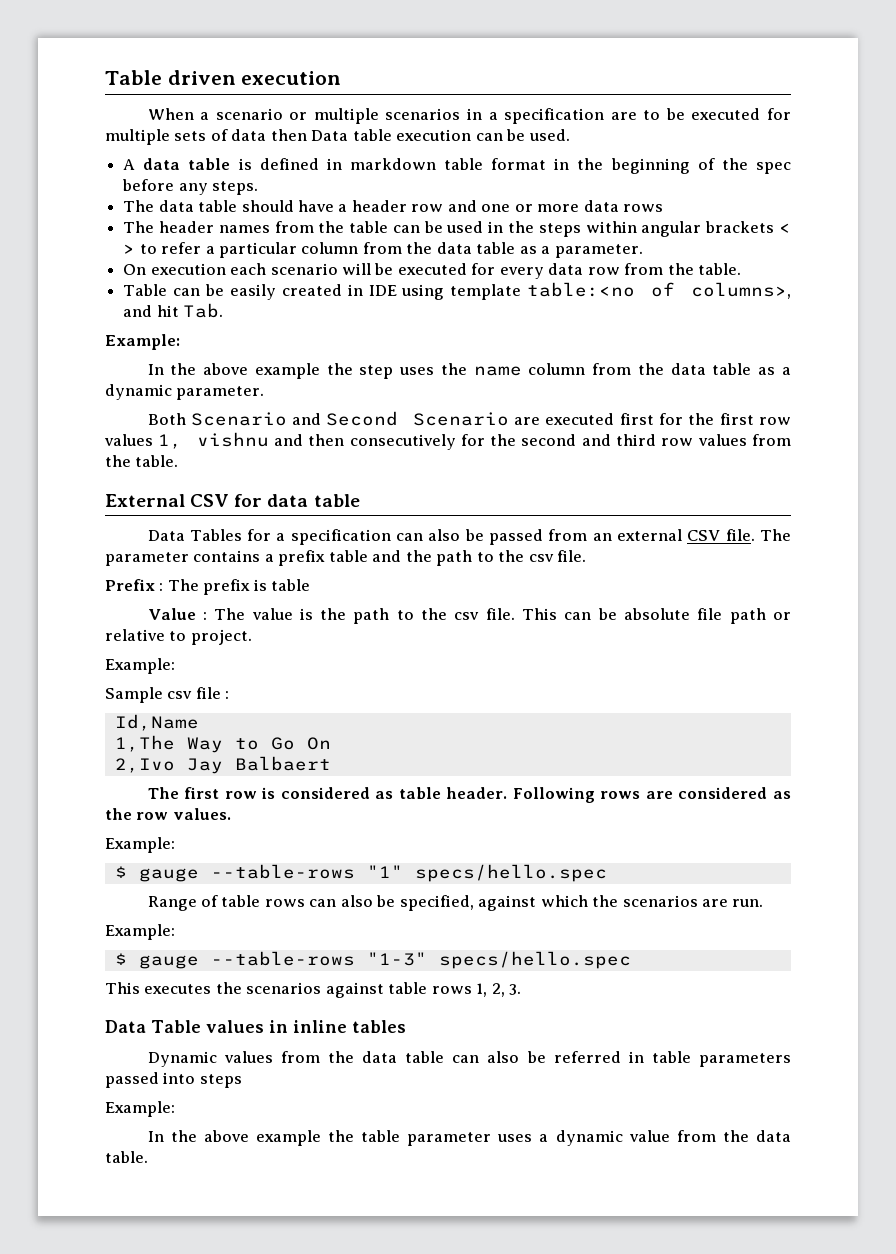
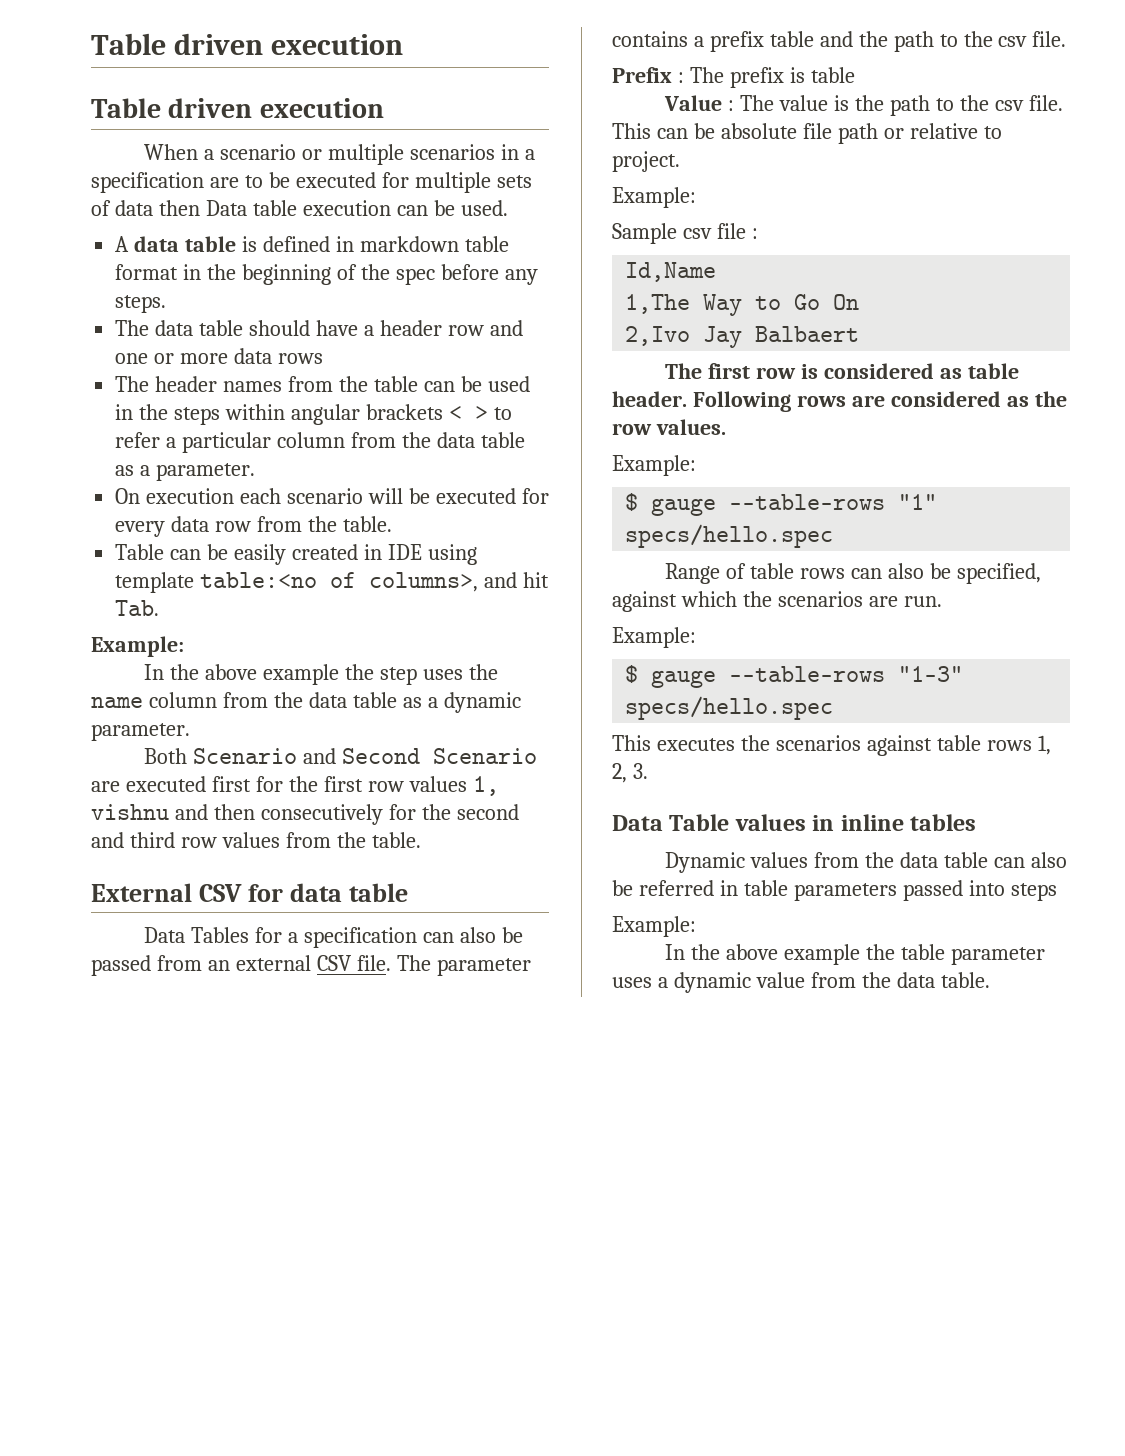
[105,70,342,85] Table driven execution -> [91,33,404,55] [91,98,384,118] Table driven execution // Table driven execution

